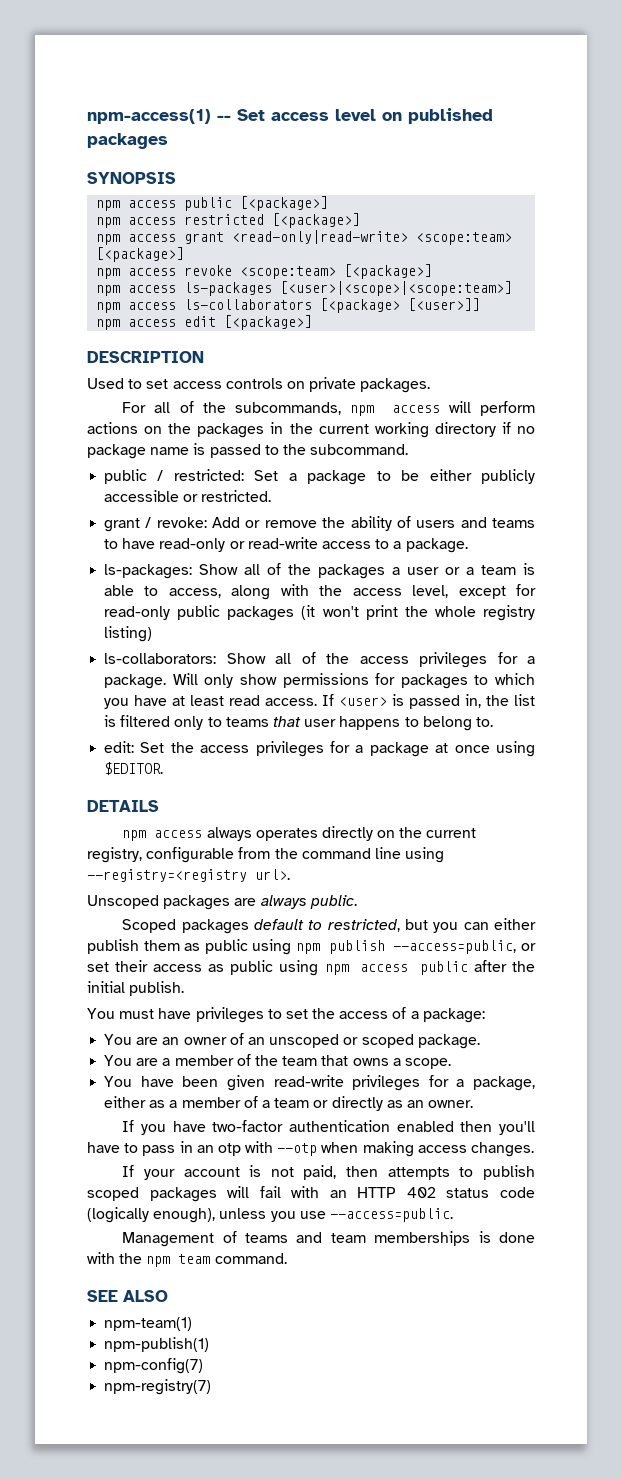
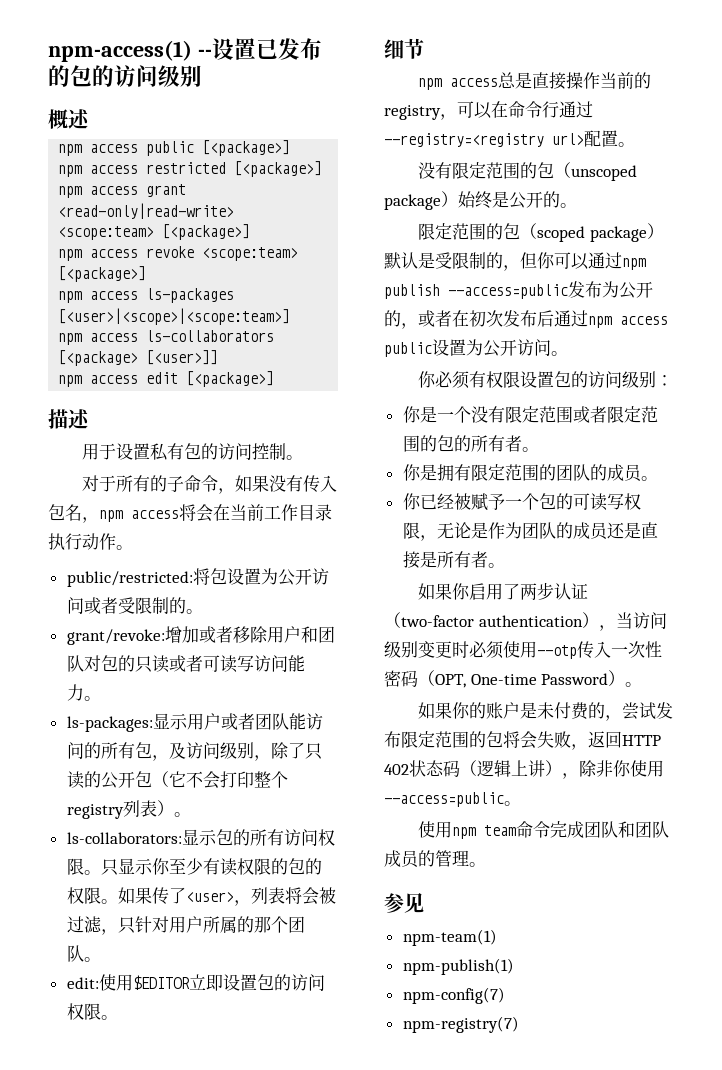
[237,108,493,124] [87,133,168,149] [87,172,176,184] Set access level on published packages // SYNOPSIS -> [211,38,322,60] [48,65,202,87] [48,109,90,129] 设置已发布的包的访问级别 // 概述
[87,351,204,363] [87,377,431,393] [122,401,535,416] [87,422,535,438] [87,443,409,459] [104,469,535,485] [104,490,272,502] [104,516,535,532] [104,537,468,553] [104,563,535,579] [104,584,536,600] [104,605,535,621] [104,626,153,642] [104,652,535,668] [104,673,535,689] [104,694,535,709] [104,715,493,731] [104,741,535,757] [104,762,164,775] [87,800,159,812] [122,826,477,841] [87,847,445,863] [87,869,290,882] [87,895,357,910] [122,918,536,934] [87,939,536,955] [87,960,535,976] [87,981,185,996] [87,1007,485,1023] [104,1033,480,1049] [104,1054,451,1069] [104,1075,535,1091] [104,1096,474,1111] [122,1120,535,1135] [87,1141,535,1157] [122,1165,535,1180] [87,1186,535,1202] [87,1207,453,1223] [122,1231,535,1247] [87,1252,287,1267] [87,1290,168,1302] DESCRIPTION // Used to set access controls on private packages. // For all of the subcommands, npm access will perform actions on the packages in the current working directory if no package name is passed to the subcommand. // public / restricted: Set a package to be either publicly accessible or restricted. // grant / revoke: Add or remove the ability of users and teams to have read-only or read-write access to a package. // ls-packages: Show all of the packages a user or a team is able to access, along with the access level, except for read-only public packages (it won't print the whole registry listing) // ls-collaborators: Show all of the access privileges for a package. Will only show permissions for packages to which you have at least read access. If <user> is passed in, the list is filtered only to teams that user happens to belong to. // edit: Set the access privileges for a package at once using $EDITOR. // DETAILS // npm access always operates directly on the current registry, configurable from the command line using --registry=<registry url>. // Unscoped packages are always public. // Scoped packages default to restricted, but you can either publish them as public using npm publish --access=public, or set their access as public using npm access public after the initial publish. // You must have privileges to set the access of a package: // You are an owner of an unscoped or scoped package. // You are a member of the team that owns a scope. // You have been given read-write privileges for a package, either as a member of a team or directly as an owner. // If you have two-factor authentication enabled then you'll have to pass in an otp with --otp when making access changes. // If your account is not paid, then attempts to publish scoped packages will fail with an HTTP 402 status code (logically enough), unless you use --access=public. // Management of teams and team memberships is done with the npm team command. // SEE ALSO -> [48,409,90,429] [81,443,303,461] [81,475,337,494] [48,504,332,523] [48,533,133,550] [66,568,329,587] [66,597,203,614] [66,626,335,645] [66,655,305,673] [66,684,101,701] [66,713,323,732] [66,742,322,761] [66,771,288,789] [66,800,191,819] [66,829,335,846] [66,858,322,876] [66,887,336,906] [66,916,305,935] [66,945,101,962] [66,974,325,991] [66,1003,118,1020] [384,38,424,59] [417,72,651,90] [384,101,593,120] [384,130,635,147] [417,162,637,181] [384,191,577,210] [417,223,664,242] [384,252,646,271] [384,281,653,299] [384,310,668,329] [384,339,568,357] [417,371,673,389] [402,406,658,423] [402,435,539,452] [402,464,658,482] [402,493,641,511] [402,522,658,541] [402,551,505,569] [417,582,588,600] [384,612,667,631] [384,641,662,659] [384,670,643,688] [417,702,673,721] [384,731,661,750] [384,760,664,779] [384,792,521,807] [417,821,669,839] [384,850,486,868] [384,893,424,913] 描述 // 用于设置私有包的访问控制。 // 对于所有的子命令，如果没有传入包名，npm access将会在当前工作目录执行动作。 // public/restricted:将包设置为公开访问或者受限制的。 // grant/revoke:增加或者移除用户和团队对包的只读或者可读写访问能力。 // ls-packages:显示用户或者团队能访问的所有包，及访问级别，除了只读的公开包（它不会打印整个registry列表）。 // ls-collaborators:显示包的所有访问权限。只显示你至少有读权限的包的权限。如果传了<user>，列表将会被过滤，只针对用户所属的那个团队。 // edit:使用$EDITOR立即设置包的访问权限。 // 细节 // npm access总是直接操作当前的registry，可以在命令行通过--registry=<registry url>配置。 // 没有限定范围的包（unscoped package）始终是公开的。 // 限定范围的包（scoped package）默认是受限制的，但你可以通过npm publish --access=public发布为公开的，或者在初次发布后通过npm access public设置为公开访问。 // 你必须有权限设置包的访问级别： // 你是一个没有限定范围或者限定范围的包的所有者。 // 你是拥有限定范围的团队的成员。 // 你已经被赋予一个包的可读写权限，无论是作为团队的成员还是直接是所有者。 // 如果你启用了两步认证（two-factor authentication），当访问级别变更时必须使用--otp传入一次性密码（OPT, One-time Password）。 // 如果你的账户是未付费的，尝试发布限定范围的包将会失败，返回HTTP 402状态码（逻辑上讲），除非你使用--access=public。 // 使用npm team命令完成团队和团队成员的管理。 // 参见

